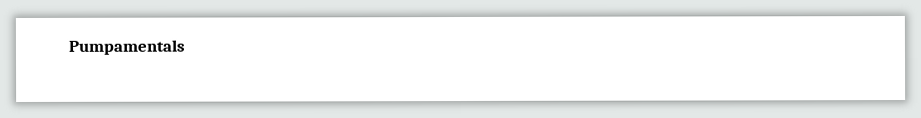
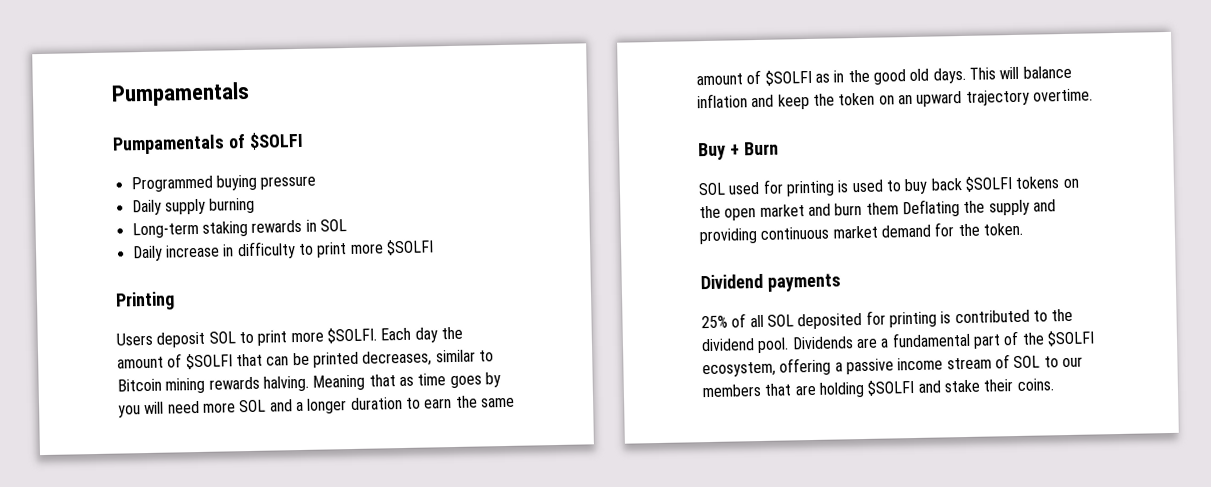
[68,39,185,55] Pumpamentals -> [111,81,250,107] [112,131,304,155] [130,174,317,193] [131,197,256,216] [131,219,347,239] [131,239,434,262] [115,291,175,311] [116,326,463,348] [117,349,494,370] [117,372,501,394] [118,395,515,418] [696,65,1072,86] [697,88,1093,110] [698,141,779,161] [698,176,1080,197] [699,199,1056,221] [699,222,1023,245] [700,273,841,292] [701,308,1074,330] [701,330,1095,354] [702,354,1083,378] [702,378,1054,398] Pumpamentals // Pumpamentals of $SOLFI // Programmed buying pressure // Daily supply burning // Long-term staking rewards in SOL // Daily increase in difficulty to print more $SOLFI // Printing // Users deposit SOL to print more $SOLFI. Each day the amount of $SOLFI that can be printed decreases, similar to Bitcoin mining rewards halving. Meaning that as time goes by you will need more SOL and a longer duration to earn the same amount of $SOLFI as in the good old days. This will balance inflation and keep the token on an upward trajectory overtime. // Buy + Burn // SOL used for printing is used to buy back $SOLFI tokens on the open market and burn them Deflating the supply and providing continuous market demand for the token. // Dividend payments // 25% of all SOL deposited for printing is contributed to the dividend pool. Dividends are a fundamental part of the $SOLFI ecosystem, offering a passive income stream of SOL to our members that are holding $SOLFI and stake their coins.

